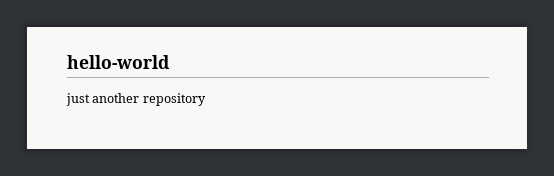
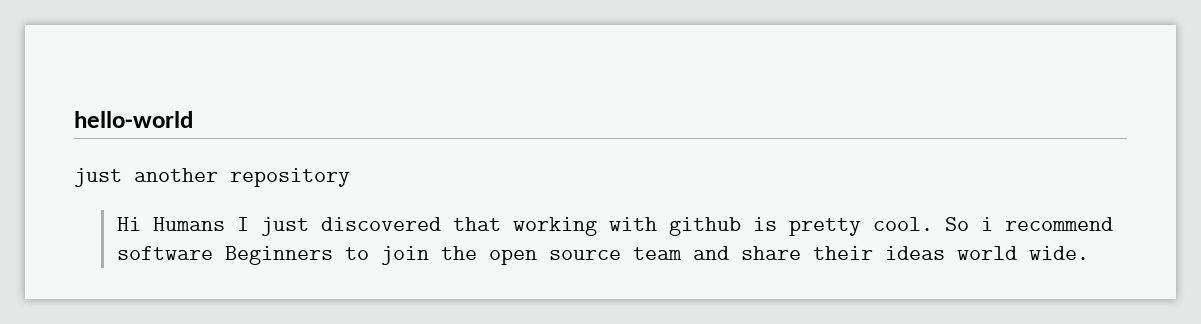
(206, 99) none -> [117,217,1114,236] [117,246,1090,265] // Hi Humans I just discovered that working with github is pretty cool. So i recommend software Beginners to join the open source team and share their ideas world wide.

